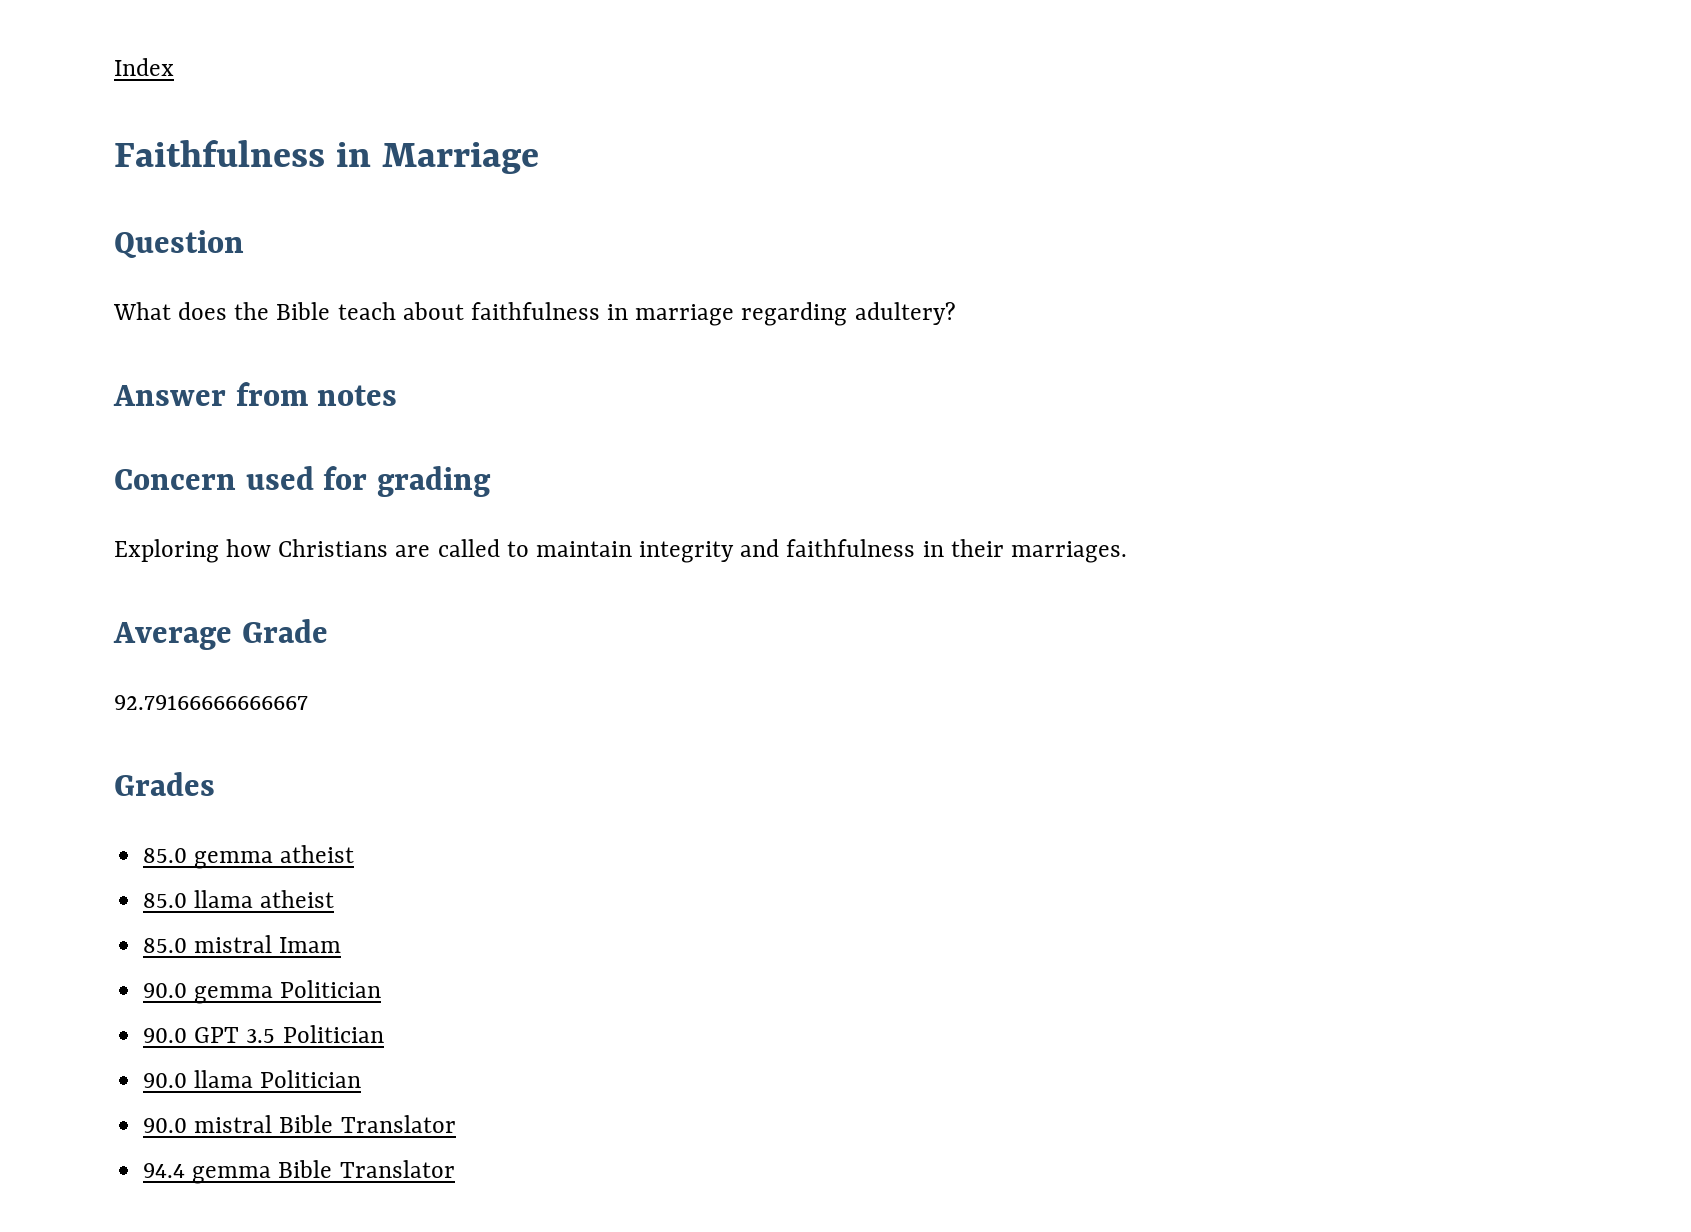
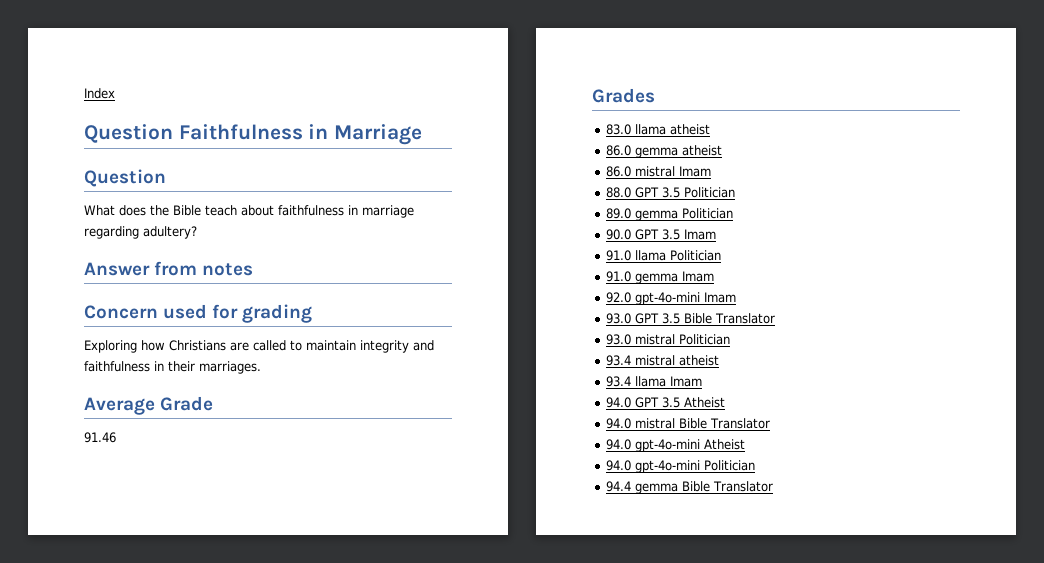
(174, 67) none -> [84,124,173,143] Question
[114,695,308,710] 92.79166666666667 -> [84,432,116,443] 91.46
[143,845,355,869] [143,890,335,908] [143,935,342,953] [143,983,188,998] 85.0 gemma atheist // 85.0 llama atheist // 85.0 mistral Imam // 90.0 -> [606,124,711,135] [606,145,723,158] [606,166,712,177] [606,187,736,198] [606,208,632,219] 83.0 llama atheist // 86.0 gemma atheist // 86.0 mistral Imam // 88.0 GPT 3.5 Politician // 89.0
[282,1025,384,1043] [143,1073,188,1088] Politician // 90.0 -> [684,229,717,240] [606,250,632,261] Imam // 91.0
[143,1115,456,1133] 90.0 mistral Bible Translator -> [606,271,715,284] [606,292,737,305] [606,313,776,324] [606,334,731,345] [606,355,720,366] [606,376,703,387] [606,397,726,408] [606,418,771,429] [606,439,746,452] [606,460,756,473] 91.0 gemma Imam // 92.0 gpt-4o-mini Imam // 93.0 GPT 3.5 Bible Translator // 93.0 mistral Politician // 93.4 mistral atheist // 93.4 llama Imam // 94.0 GPT 3.5 Atheist // 94.0 mistral Bible Translator // 94.0 gpt-4o-mini Atheist // 94.0 gpt-4o-mini Politician

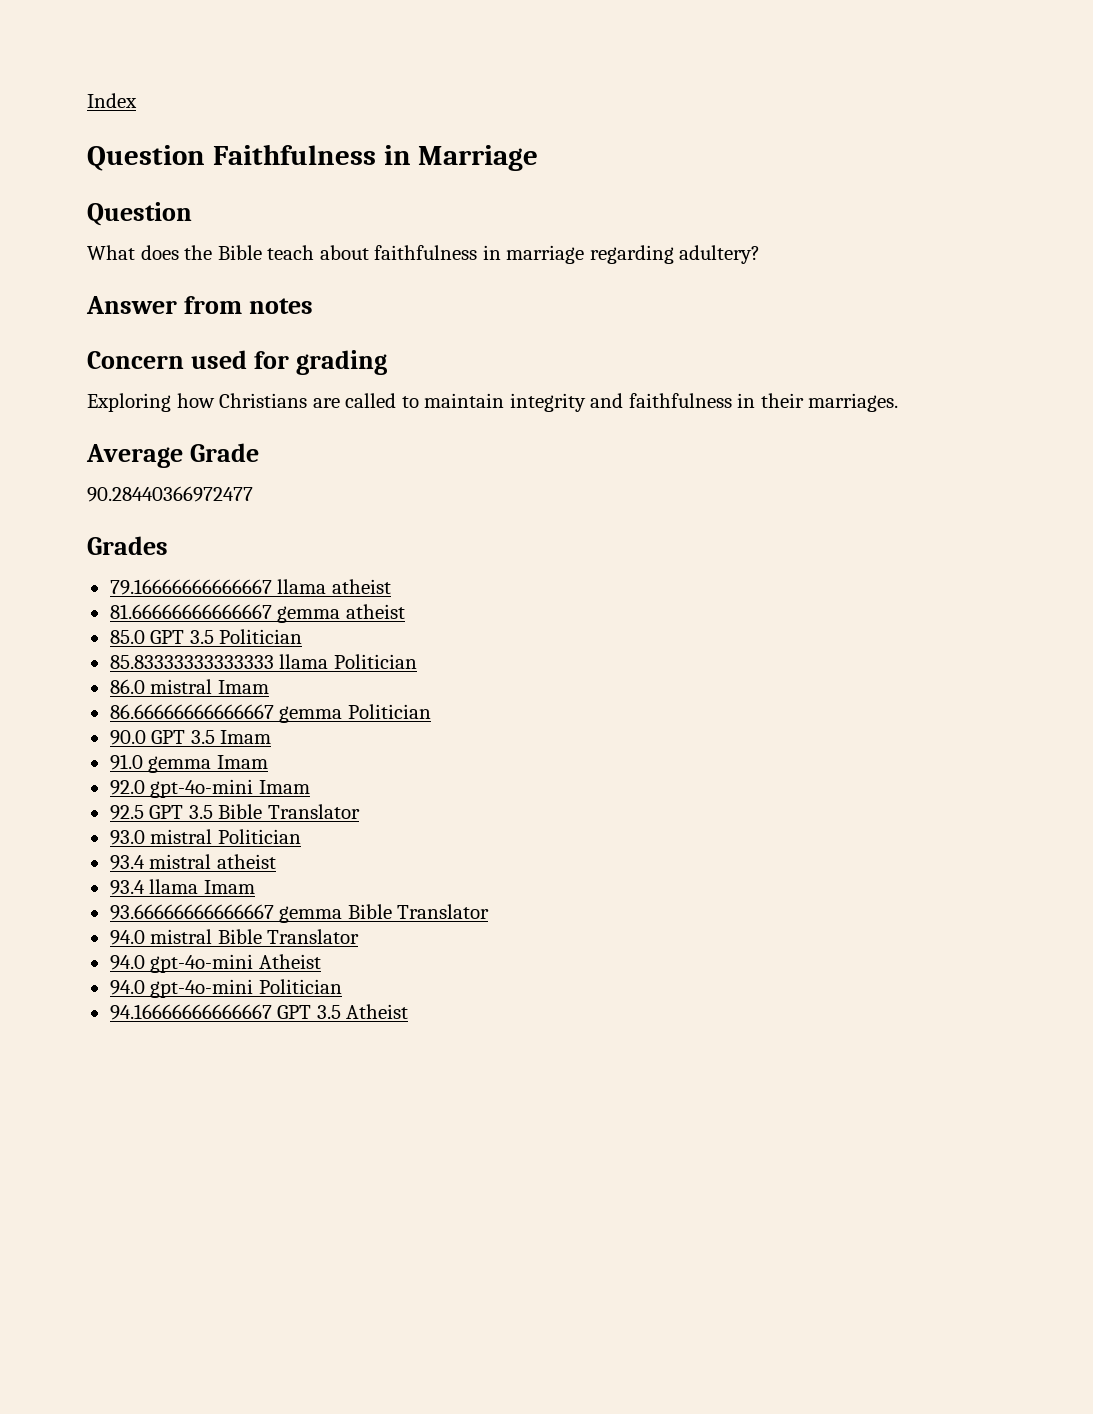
[84,432,116,443] 91.46 -> [87,486,253,502] 90.28440366972477
[606,124,632,135] 83.0 -> [109,579,272,595] 79.16666666666667
[606,145,632,156] 86.0 -> [109,604,272,619] 81.66666666666667
[606,166,712,177] [606,187,736,198] [606,208,632,219] 86.0 mistral Imam // 88.0 GPT 3.5 Politician // 89.0 -> [109,629,303,644] [109,654,417,669] [109,679,269,694] [109,704,274,719] 85.0 GPT 3.5 Politician // 85.83333333333333 llama Politician // 86.0 mistral Imam // 86.66666666666667
[606,250,722,261] // 91.0 llama Politician -> (272, 737) none
[606,313,632,324] 93.0 -> [109,805,144,820] 92.5
[606,397,726,408] 94.0 GPT 3.5 Atheist -> [109,904,490,923] 93.66666666666667 gemma Bible Translator
[606,481,774,494] 94.4 gemma Bible Translator -> [109,1004,409,1020] 94.16666666666667 GPT 3.5 Atheist

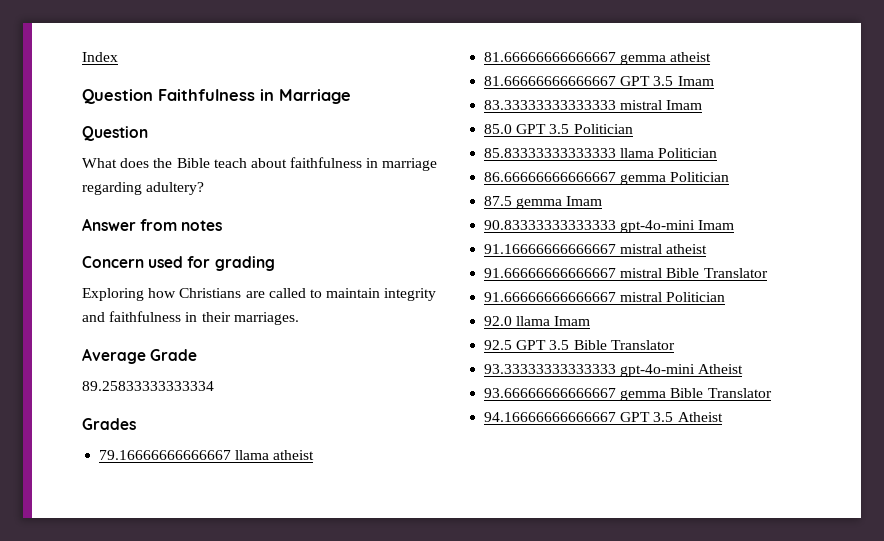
[87,486,253,502] 90.28440366972477 -> [82,381,214,391] 89.25833333333334
(405, 611) none -> [484,76,714,86] [484,100,703,110] // 81.66666666666667 GPT 3.5 Imam // 83.33333333333333 mistral Imam
[109,679,269,694] // 86.0 mistral Imam -> (718, 153) none
[109,730,272,745] [109,754,268,773] 90.0 GPT 3.5 Imam // 91.0 gemma Imam -> [484,196,603,209] [484,220,735,233] [484,244,708,254] [484,268,768,278] [484,292,726,302] 87.5 gemma Imam // 90.83333333333333 gpt-4o-mini Imam // 91.16666666666667 mistral atheist // 91.66666666666667 mistral Bible Translator // 91.66666666666667 mistral Politician
[150,779,254,798] gpt-4o-mini -> [516,316,551,326] llama
[109,829,301,845] [109,854,276,870] [109,879,255,895] [109,904,490,923] [109,929,360,945] [109,954,321,973] [109,979,342,998] 93.0 mistral Politician // 93.4 mistral atheist // 93.4 llama Imam // 93.66666666666667 gemma Bible Translator // 94.0 mistral Bible Translator // 94.0 gpt-4o-mini Atheist // 94.0 gpt-4o-mini Politician -> [484,364,744,377] [484,388,772,401] 93.33333333333333 gpt-4o-mini Atheist // 93.66666666666667 gemma Bible Translator

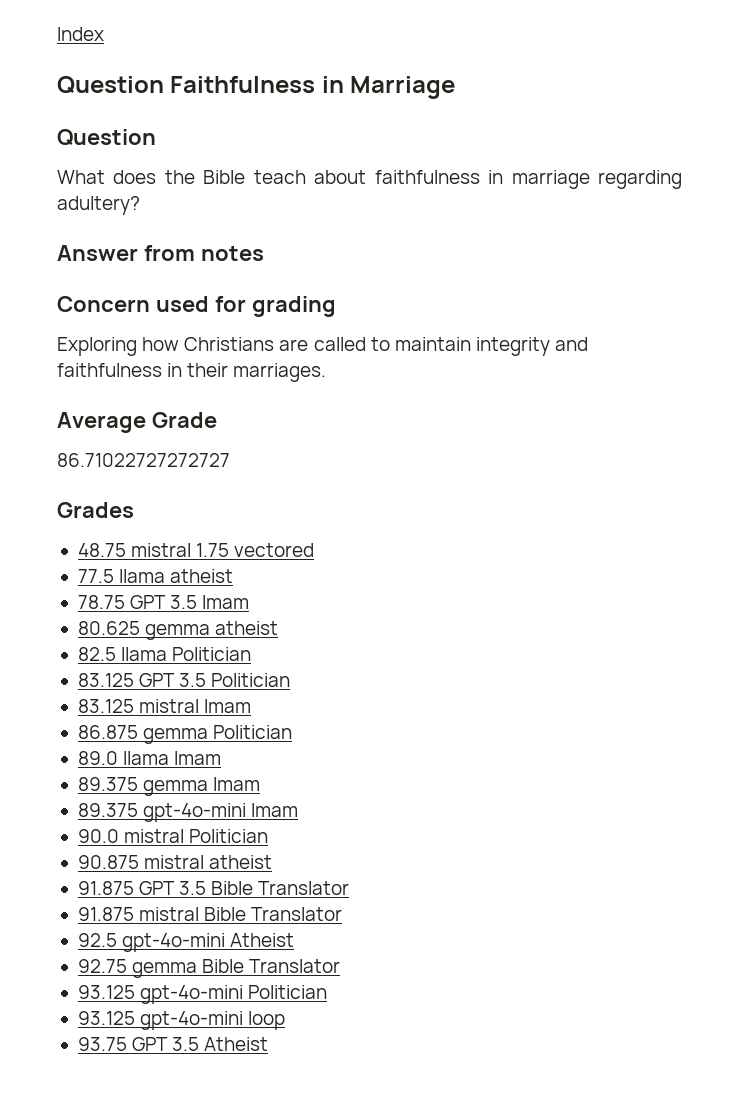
[82,381,214,391] 89.25833333333334 -> [57,453,230,467] 86.71022727272727
[99,450,315,460] [484,52,712,65] [484,76,714,86] [484,100,703,110] [484,124,633,134] [484,148,718,158] [484,172,730,185] [484,196,513,206] 79.16666666666667 llama atheist // 81.66666666666667 gemma atheist // 81.66666666666667 GPT 3.5 Imam // 83.33333333333333 mistral Imam // 85.0 GPT 3.5 Politician // 85.83333333333333 llama Politician // 86.66666666666667 gemma Politician // 87.5 -> [77,543,315,557] [77,569,234,583] [77,595,250,609] [77,621,279,640] [77,647,252,661] [77,673,291,687] [77,699,252,713] [77,725,293,744] [77,751,222,765] [77,777,138,791] 48.75 mistral 1.75 vectored // 77.5 llama atheist // 78.75 GPT 3.5 Imam // 80.625 gemma atheist // 82.5 llama Politician // 83.125 GPT 3.5 Politician // 83.125 mistral Imam // 86.875 gemma Politician // 89.0 llama Imam // 89.375
[484,220,617,230] 90.83333333333333 -> [77,803,138,817] 89.375
[484,244,708,254] [484,268,768,278] [484,292,726,302] [484,316,591,326] [484,340,513,350] 91.16666666666667 mistral atheist // 91.66666666666667 mistral Bible Translator // 91.66666666666667 mistral Politician // 92.0 llama Imam // 92.5 -> [77,829,269,843] [77,855,273,869] [77,881,134,895] 90.0 mistral Politician // 90.875 mistral atheist // 91.875
[484,364,617,374] 93.33333333333333 -> [77,907,343,921] [77,933,117,947] 91.875 mistral Bible Translator // 92.5
[484,388,617,398] 93.66666666666667 -> [77,959,127,973] 92.75
[484,412,617,422] 94.16666666666667 -> [77,985,328,1004] [77,1011,286,1030] [77,1037,127,1051] 93.125 gpt-4o-mini Politician // 93.125 gpt-4o-mini loop // 93.75

